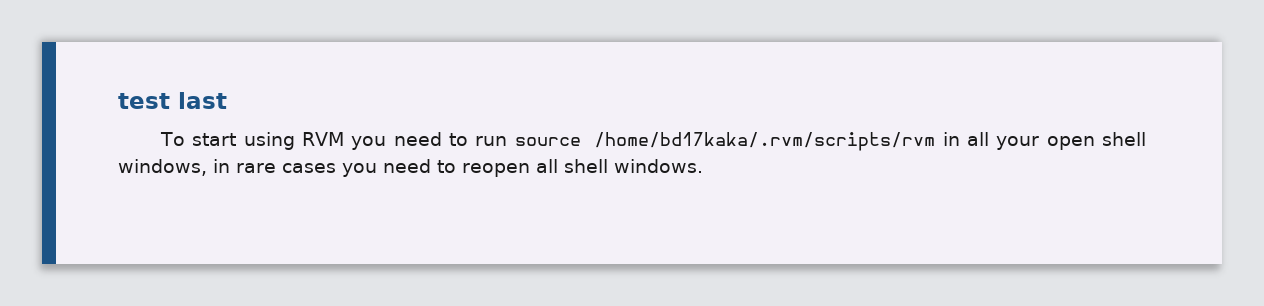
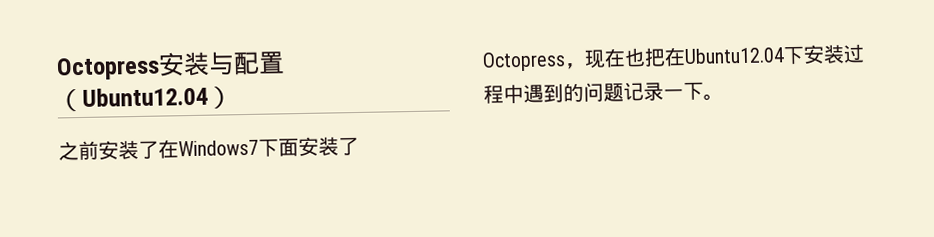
[118,92,227,109] [159,132,1146,151] [118,159,703,177] test last // To start using RVM you need to run source /home/bd17kaka/.rvm/scripts/rvm in all your open shell windows, in rare cases you need to reopen all shell windows. -> [56,51,285,81] [57,86,233,112] [58,136,359,161] [482,43,865,72] [483,81,724,104] Octopress安装与配置（Ubuntu12.04） // 之前安装了在Windows7下面安装了Octopress，现在也把在Ubuntu12.04下安装过程中遇到的问题记录一下。

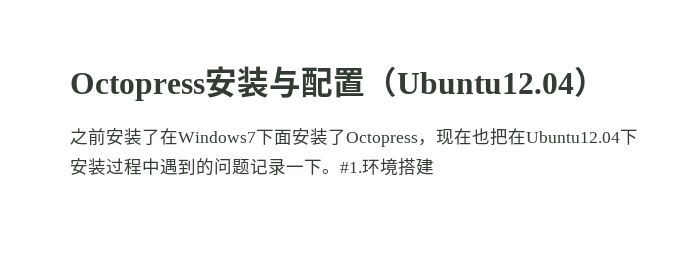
(724, 97) none -> [340,158,434,176] #1.环境搭建

